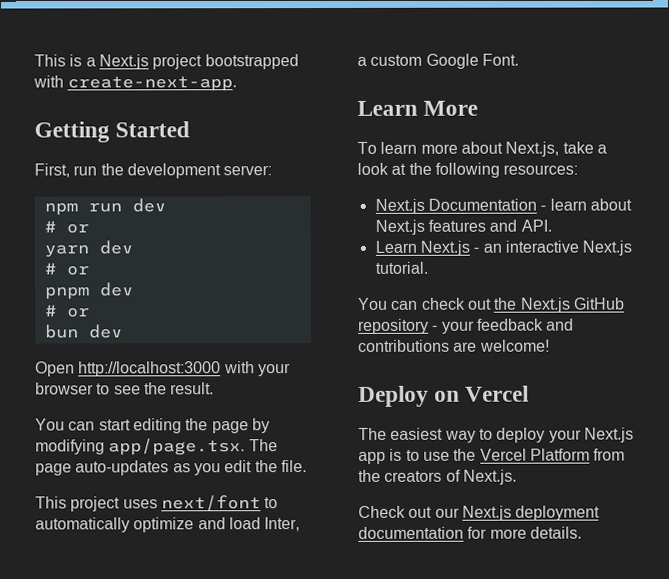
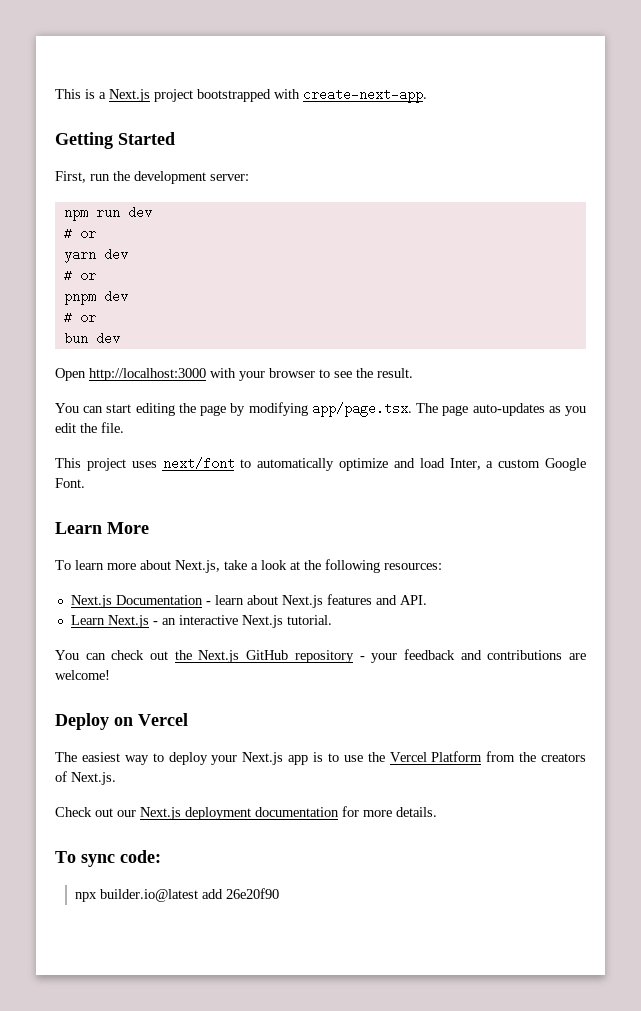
(582, 532) none -> [55,850,161,867] [75,888,280,902] // To sync code: // npx builder.io@latest add 26e20f90

